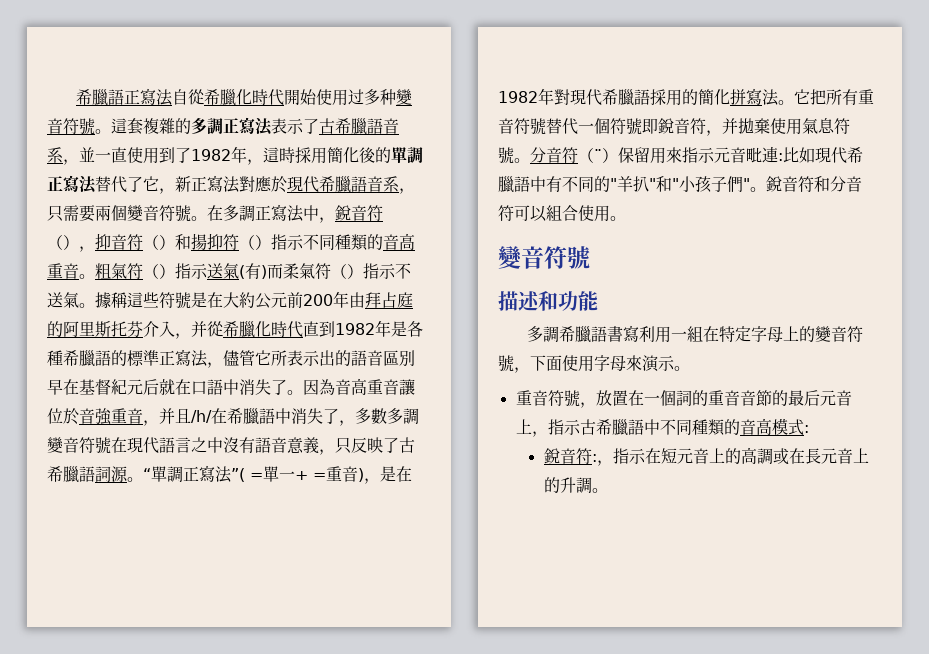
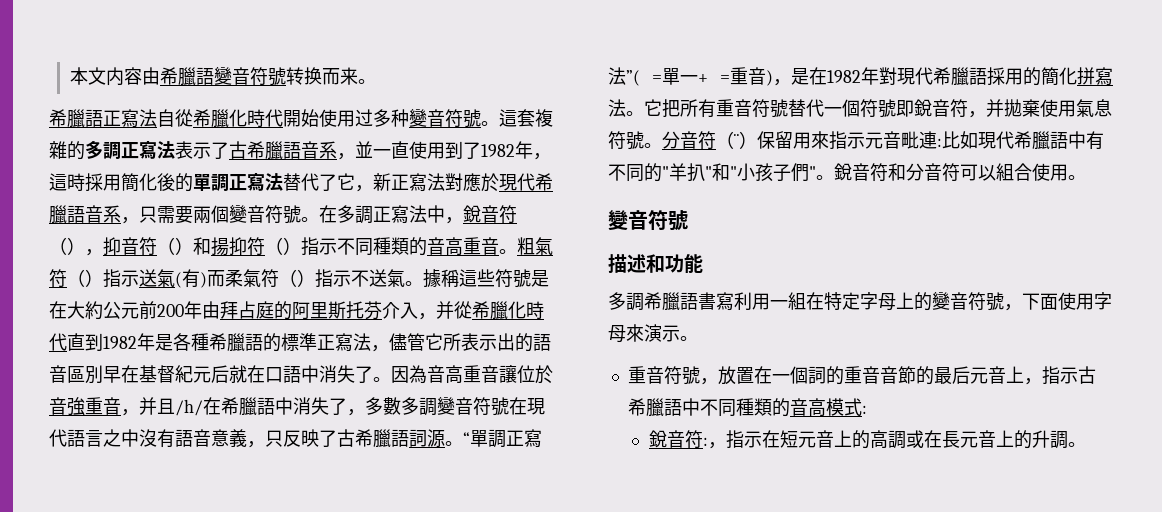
(75, 97) none -> [69,66,376,86] 本文内容由希臘語變音符號转换而来。 //

